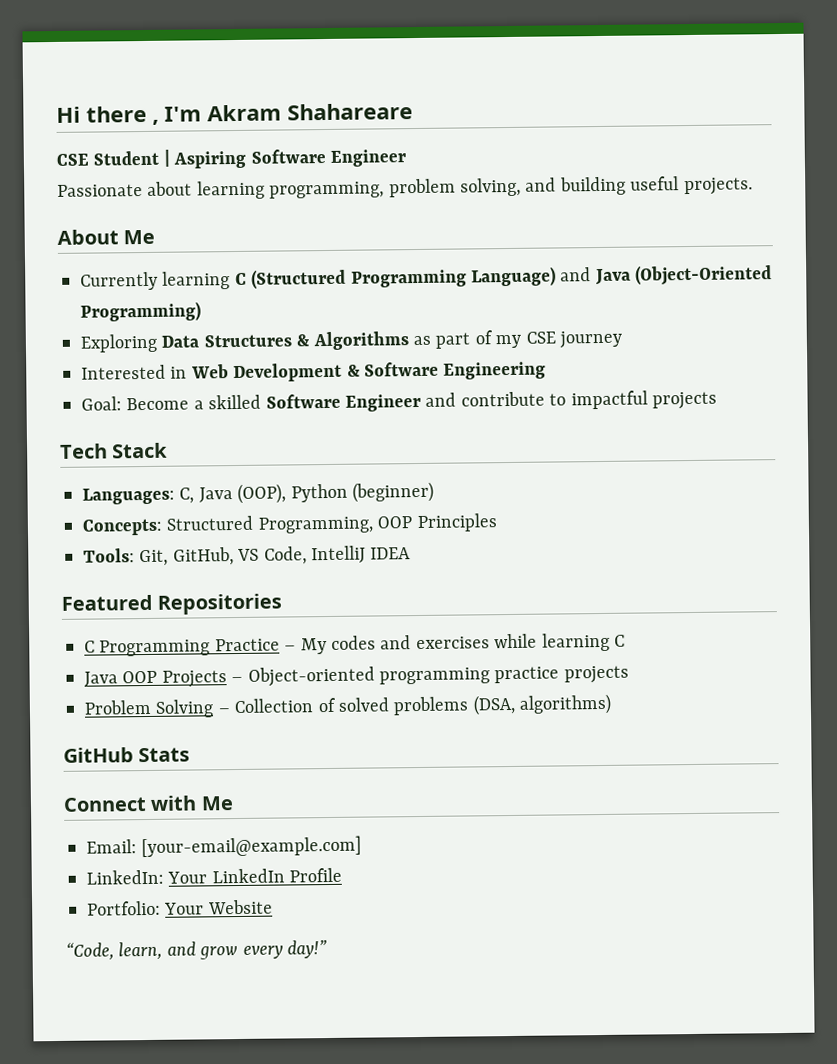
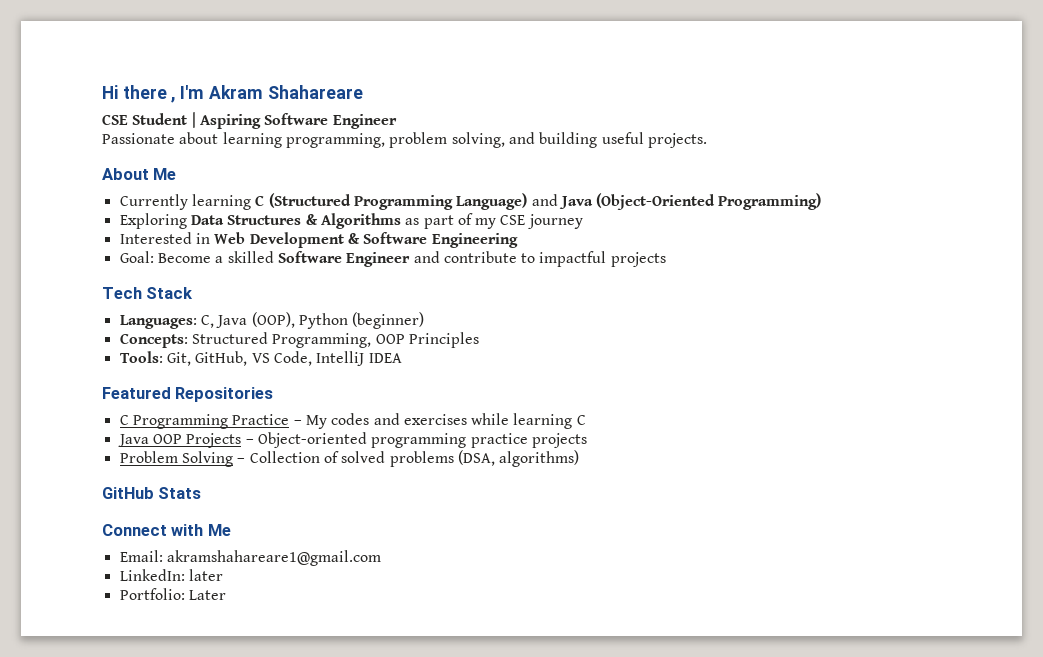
[141,835,363,858] [your-email@example.com] -> [166,550,381,566] akramshahareare1@gmail.com
[167,867,343,884] [87,899,273,916] [65,940,327,961] Your LinkedIn Profile // Portfolio: Your Website // “Code, learn, and grow every day!” -> [188,569,223,581] [119,588,226,600] later // Portfolio: Later

